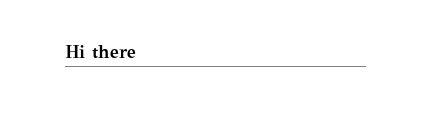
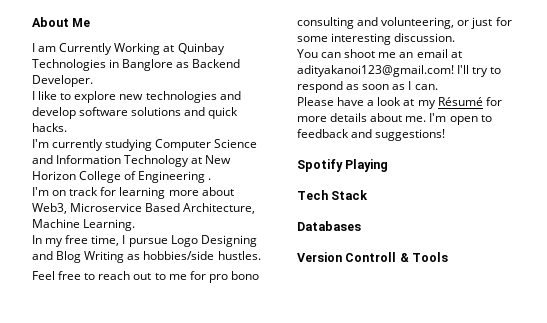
[65,45,136,59] Hi there -> [32,17,91,27] [32,43,225,55] [32,59,241,71] [32,75,93,87] [32,91,241,103] [32,107,239,119] [32,123,67,132] [32,139,258,151] [32,155,232,167] [32,171,212,183] [32,187,234,199] [32,203,256,214] [32,219,136,231] [32,235,257,247] [32,251,261,263] [32,271,259,283] [297,17,512,29] [297,33,456,45] [297,49,462,58] [297,65,502,77] [297,81,438,93] [297,97,502,109] [297,113,492,125] [297,129,446,141] [297,159,389,172] [297,190,369,200] [297,221,361,231] [297,252,449,262] About Me // I am Currently Working at Quinbay Technologies in Banglore as Backend Developer. // I like to explore new technologies and develop software solutions and quick hacks. // I'm currently studying Computer Science and Information Technology at New Horizon College of Engineering . // I'm on track for learning more about Web3, Microservice Based Architecture, Machine Learning. // In my free time, I pursue Logo Designing and Blog Writing as hobbies/side hustles. // Feel free to reach out to me for pro bono consulting and volunteering, or just for some interesting discussion. // You can shoot me an email at adityakanoi123@gmail.com! I'll try to respond as soon as I can. // Please have a look at my Résumé for more details about me. I'm open to feedback and suggestions! // Spotify Playing // Tech Stack // Databases // Version Controll & Tools

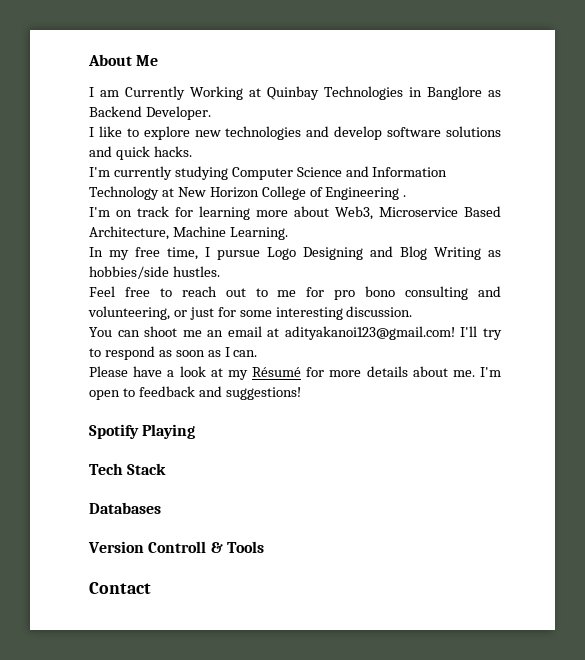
(449, 257) none -> [89,582,151,594] // Contact

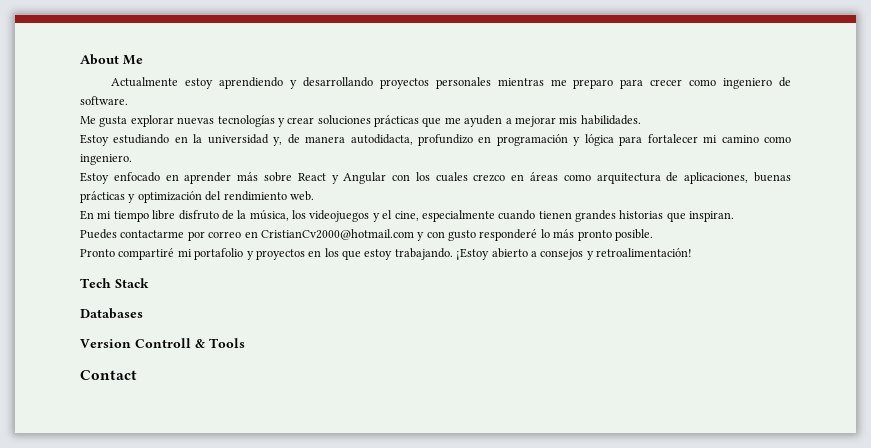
[89,86,501,100] [89,106,211,120] [89,126,501,140] [89,146,192,160] [89,166,448,180] [89,186,407,200] [89,206,501,220] [89,226,288,240] [89,246,501,260] [89,266,220,279] [89,286,502,300] [88,306,413,320] [89,326,502,340] [89,346,258,360] [89,366,502,380] [89,386,301,400] [89,424,196,439] I am Currently Working at Quinbay Technologies in Banglore as Backend Developer. // I like to explore new technologies and develop software solutions and quick hacks. // I'm currently studying Computer Science and Information Technology at New Horizon College of Engineering . // I'm on track for learning more about Web3, Microservice Based Architecture, Machine Learning. // In my free time, I pursue Logo Designing and Blog Writing as hobbies/side hustles. // Feel free to reach out to me for pro bono consulting and volunteering, or just for some interesting discussion. // You can shoot me an email at adityakanoi123@gmail.com! I'll try to respond as soon as I can. // Please have a look at my Résumé for more details about me. I'm open to feedback and suggestions! // Spotify Playing -> [111,77,791,89] [80,96,128,105] [80,115,641,127] [80,134,792,146] [80,154,132,165] [80,172,791,184] [80,191,314,203] [80,209,735,222] [80,229,653,241] [80,248,692,260] Actualmente estoy aprendiendo y desarrollando proyectos personales mientras me preparo para crecer como ingeniero de software. // Me gusta explorar nuevas tecnologías y crear soluciones prácticas que me ayuden a mejorar mis habilidades. // Estoy estudiando en la universidad y, de manera autodidacta, profundizo en programación y lógica para fortalecer mi camino como ingeniero. // Estoy enfocado en aprender más sobre React y Angular con los cuales crezco en áreas como arquitectura de aplicaciones, buenas prácticas y optimización del rendimiento web. // En mi tiempo libre disfruto de la música, los videojuegos y el cine, especialmente cuando tienen grandes historias que inspiran. // Puedes contactarme por correo en CristianCv2000@hotmail.com y con gusto responderé lo más pronto posible. // Pronto compartiré mi portafolio y proyectos en los que estoy trabajando. ¡Estoy abierto a consejos y retroalimentación!

